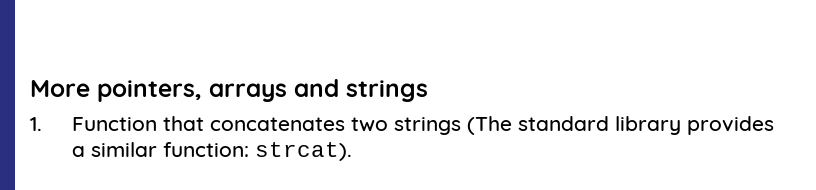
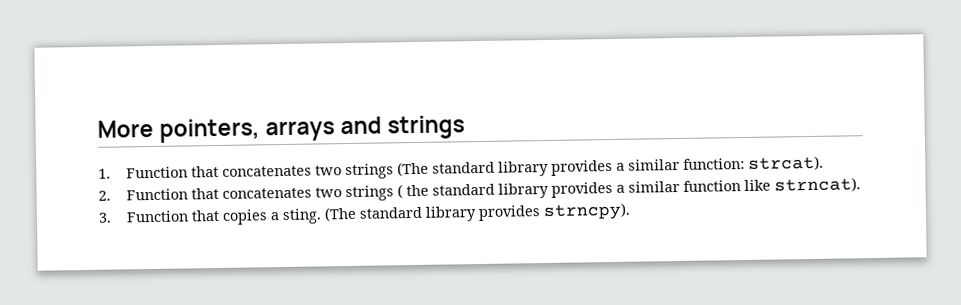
(352, 151) none -> [98,177,861,202] [98,202,631,225] // 2. Function that concatenates two strings ( the standard library provides a similar function like strncat). // 3. Function that copies a sting. (The standard library provides strncpy).

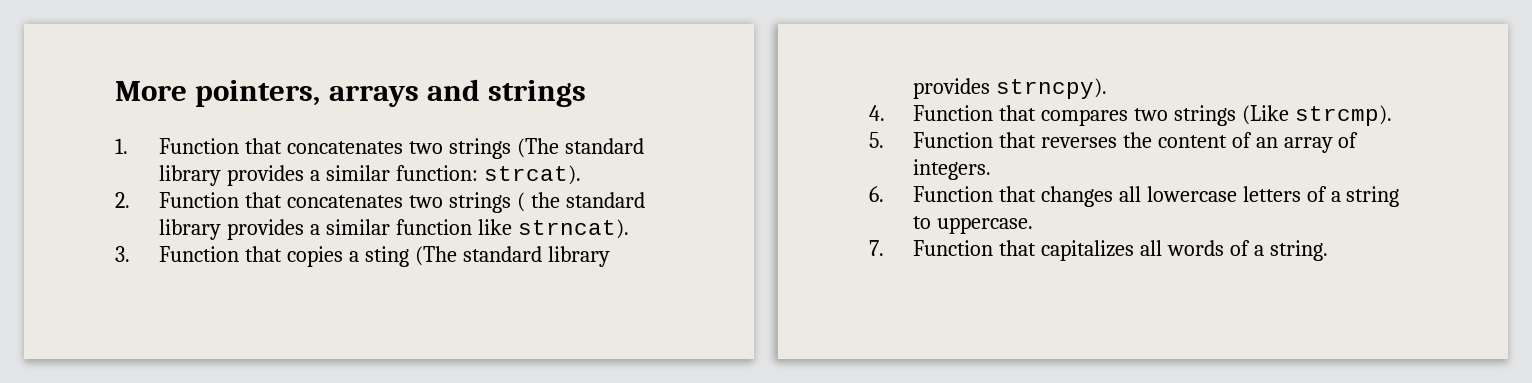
[281,208,322,225] sting. -> [364,246,409,267] sting
(631, 211) none -> [869,105,1392,126] [869,132,1359,153] [912,159,991,180] [869,186,1400,207] [912,216,1033,234] [869,240,1328,261] // 4. Function that compares two strings (Like strcmp). // 5. Function that reverses the content of an array of integers. // 6. Function that changes all lowercase letters of a string to uppercase. // 7. Function that capitalizes all words of a string.

